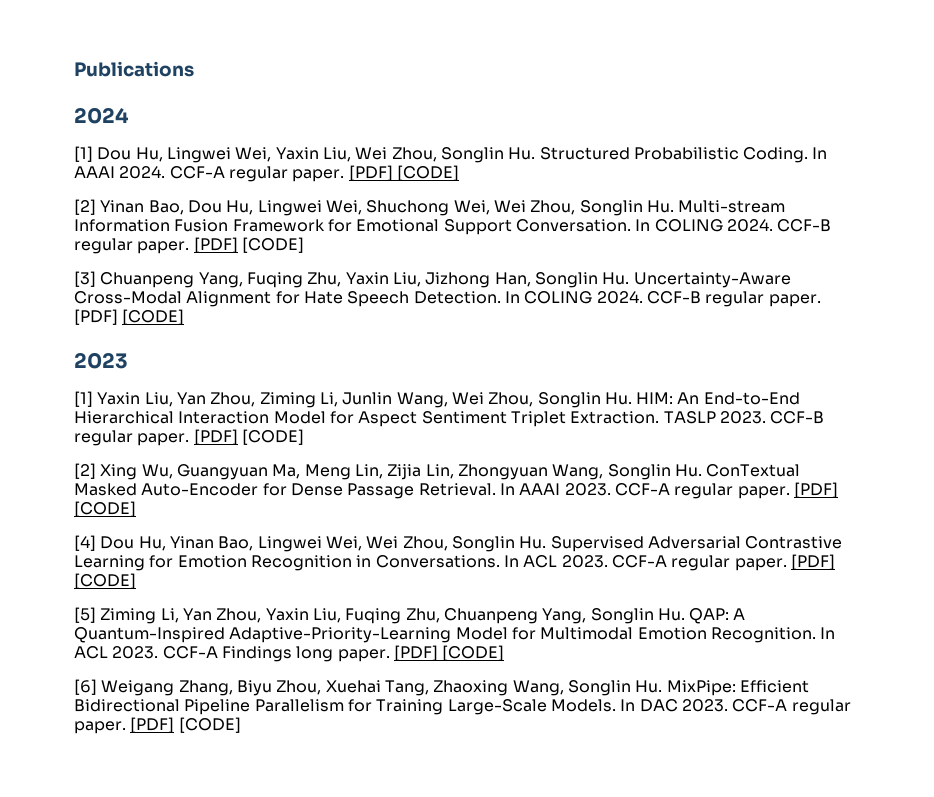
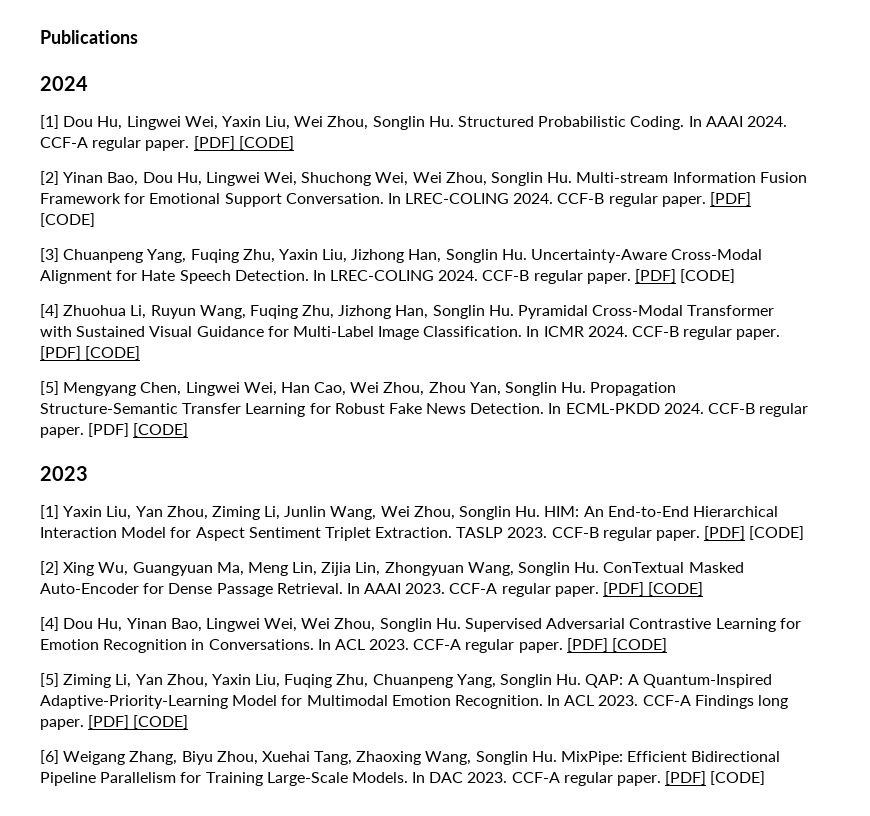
[654,219,723,232] COLING -> [405,193,510,204] LREC-COLING
[524,291,593,304] COLING -> [330,269,736,284] [40,304,775,319] [40,326,781,340] [40,346,141,360] [40,381,677,396] [40,403,660,417] LREC-COLING 2024. CCF-B regular paper. [PDF] [CODE] // [4] Zhuohua Li, Ruyun Wang, Fuqing Zhu, Jizhong Han, Songlin Hu. Pyramidal Cross-Modal Transformer with Sustained Visual Guidance for Multi-Label Image Classification. In ICMR 2024. CCF-B regular paper. [PDF] [CODE] // [5] Mengyang Chen, Lingwei Wei, Han Cao, Wei Zhou, Zhou Yan, Songlin Hu. Propagation Structure-Semantic Transfer Learning for Robust Fake News Detection. In ECML-PKDD

